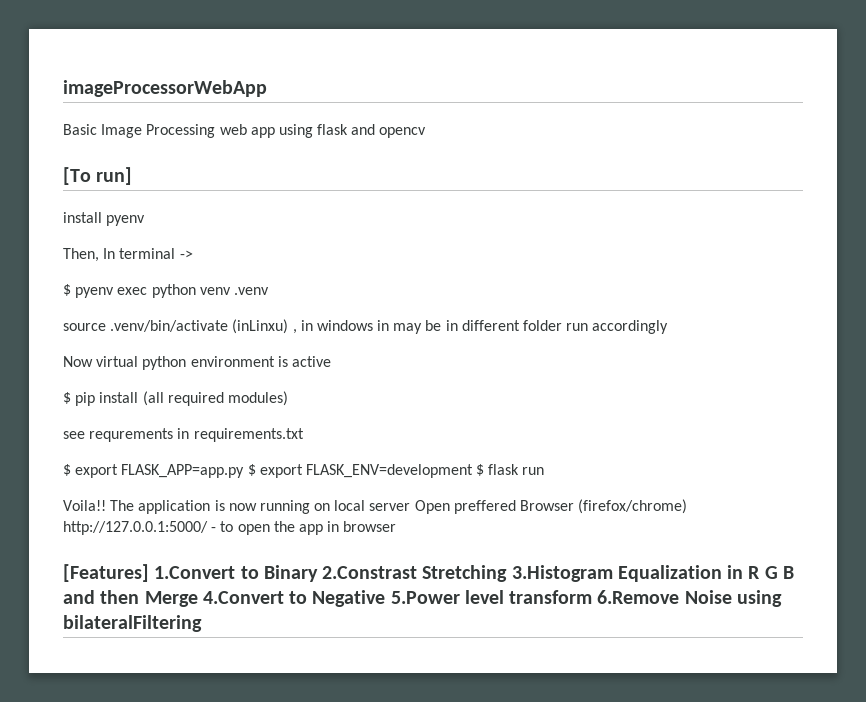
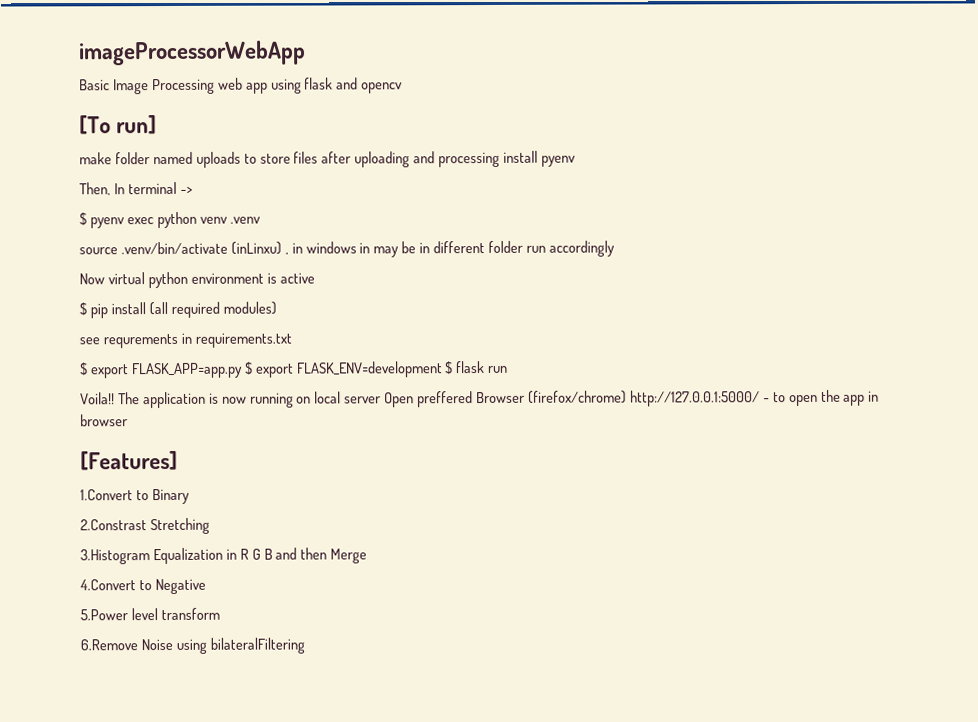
(133, 176) none -> [79,151,501,168] make folder named uploads to store files after uploading and processing
(149, 573) none -> (178, 460) //
(318, 573) none -> (190, 496) //
(508, 573) none -> (210, 526) //
(198, 599) none -> (368, 556) //
(386, 598) none -> (206, 586) //
(593, 597) none -> (220, 614) //

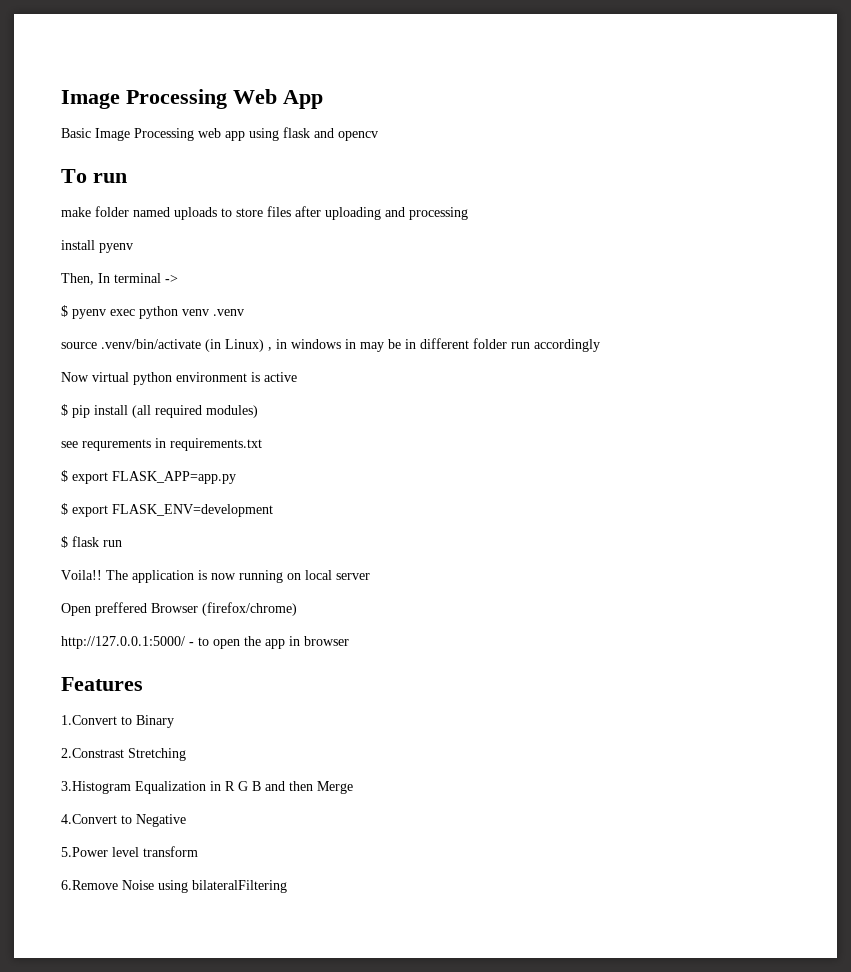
[78,40,306,66] imageProcessorWebApp -> [61,89,323,109] Image Processing Web App
[79,115,158,135] [To run] -> [61,169,127,183] To run
(501, 159) none -> (468, 213) //
[230,241,282,255] (inLinxu) -> [205,339,264,352] (in Linux)
(243, 370) none -> (236, 477) //
(443, 369) none -> (273, 510) //
(382, 400) none -> (370, 576) //
(627, 397) none -> (297, 609) //
[80,450,178,471] [Features] -> [61,677,143,691] Features

